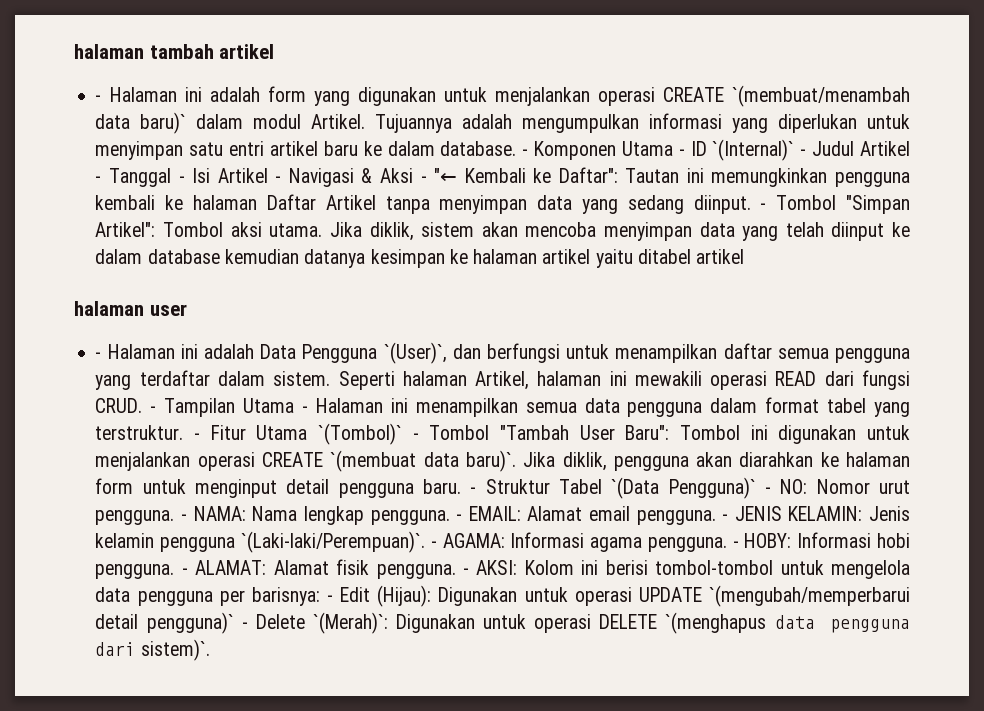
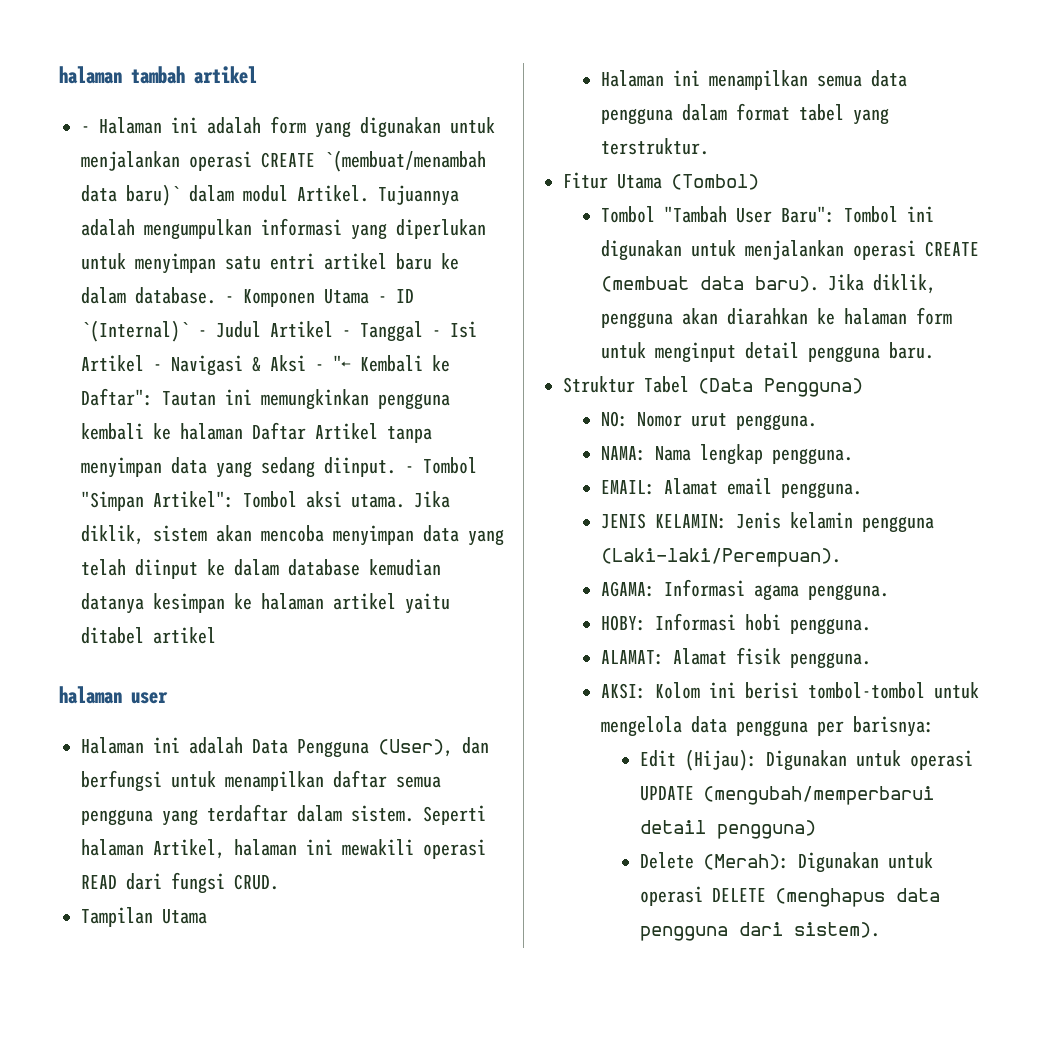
[95,352,102,359] - -> (168, 698) none
[383,342,447,364] `(User)`, -> [378,739,453,757] (User),
[150,406,157,413] - -> (279, 882) //
[302,406,309,413] - -> (207, 916) //
[194,433,201,440] - -> (710, 146) //
[318,423,419,445] `(Tombol)` - -> [671,174,759,190] (Tombol) //
[330,450,516,472] `(membuat data baru)`. -> [601,276,820,292] (membuat data baru).
[470,487,477,494] - -> (935, 350) //
[611,477,772,499] `(Data Pengguna)` - -> [698,378,863,397] (Data Pengguna) //
[181,514,188,521] - -> (818, 422) //
[456,514,463,521] - -> (854, 456) //
[722,514,729,521] - -> (863, 490) //
[241,531,437,553] `(Laki-laki/Perempuan)`. - -> [601,548,842,567] (Laki-laki/Perempuan). //
[732,541,739,548] - -> (890, 592) //
[181,568,188,575] - -> (872, 626) //
[463,568,470,575] - -> (872, 660) //
[327,595,334,602] - -> (935, 726) //
[708,585,910,607] [95,612,388,634] `(mengubah/memperbarui detail pengguna)` - Delete `(Merah)`: -> [702,786,934,805] [639,820,816,839] [639,852,789,870] (mengubah/memperbarui detail pengguna) // Delete (Merah):
[665,612,767,634] `(menghapus -> [774,888,885,907] (menghapus
[140,639,210,661] sistem)`. -> [793,922,880,938] sistem).

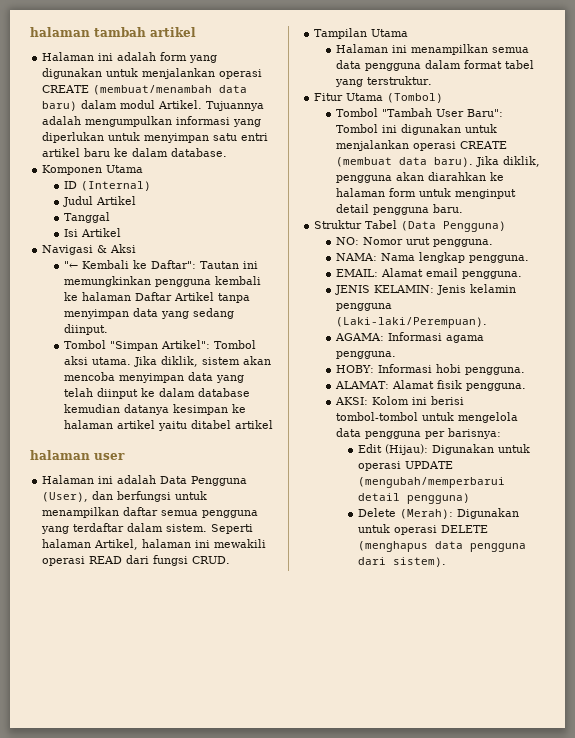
[81,126,90,133] - -> (196, 32) none
[324,150,486,172] [81,184,180,206] `(membuat/menambah data baru)` -> [93,85,248,95] [42,101,78,111] (membuat/menambah data baru)
[225,296,234,303] - -> (228, 152) //
[378,289,414,303] [81,320,207,342] - ID `(Internal)` - -> [63,181,151,191] // ID (Internal) //
[342,330,351,337] - -> (136, 200) //
[432,330,441,337] - -> (110, 217) //
[153,364,162,371] - -> (121, 232) //
[315,364,324,371] - -> (137, 248) //
[405,466,414,473] - -> (108, 329) //

